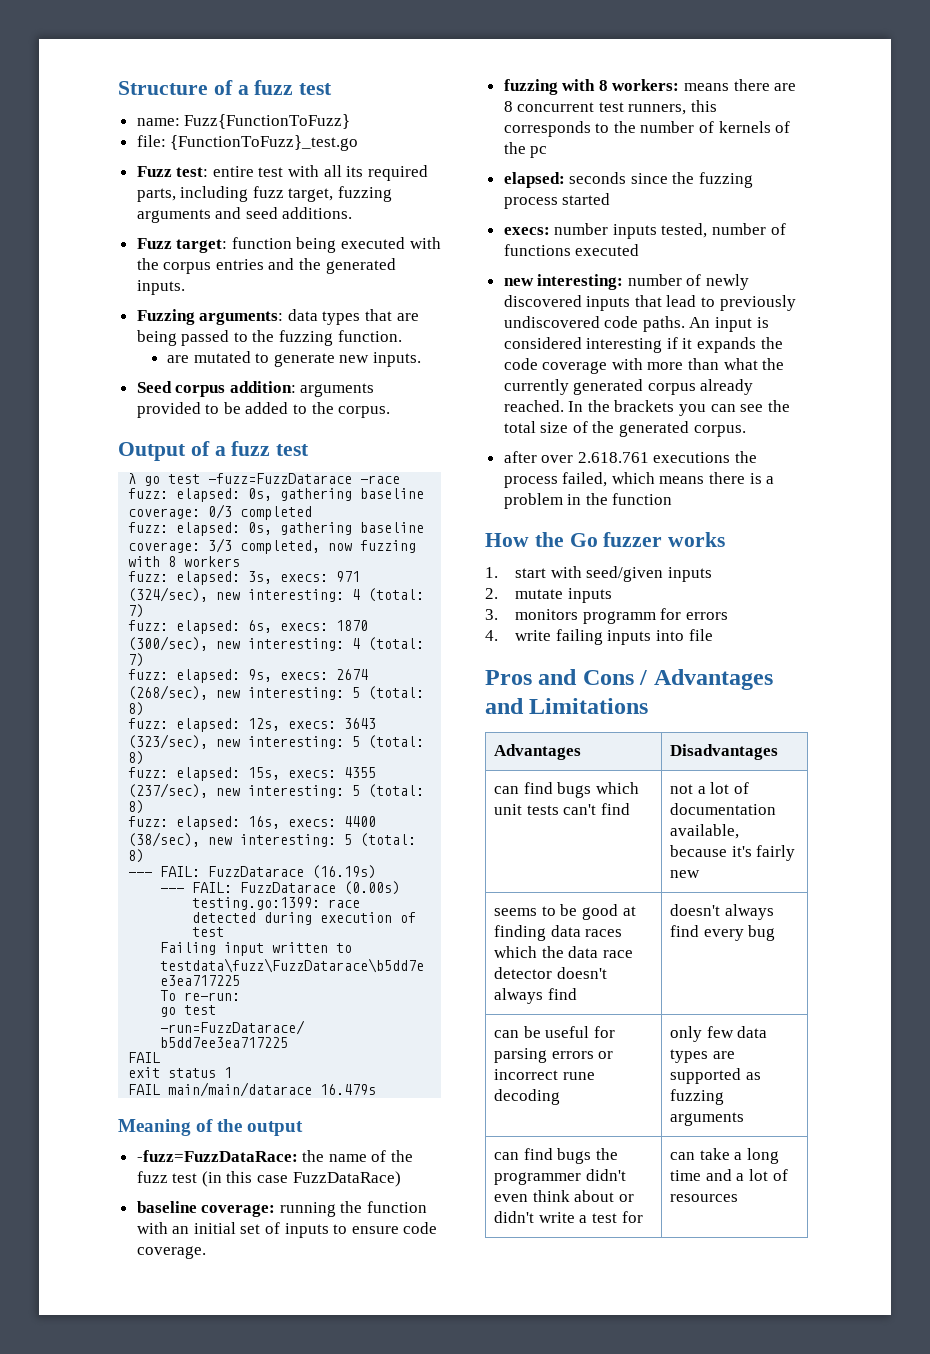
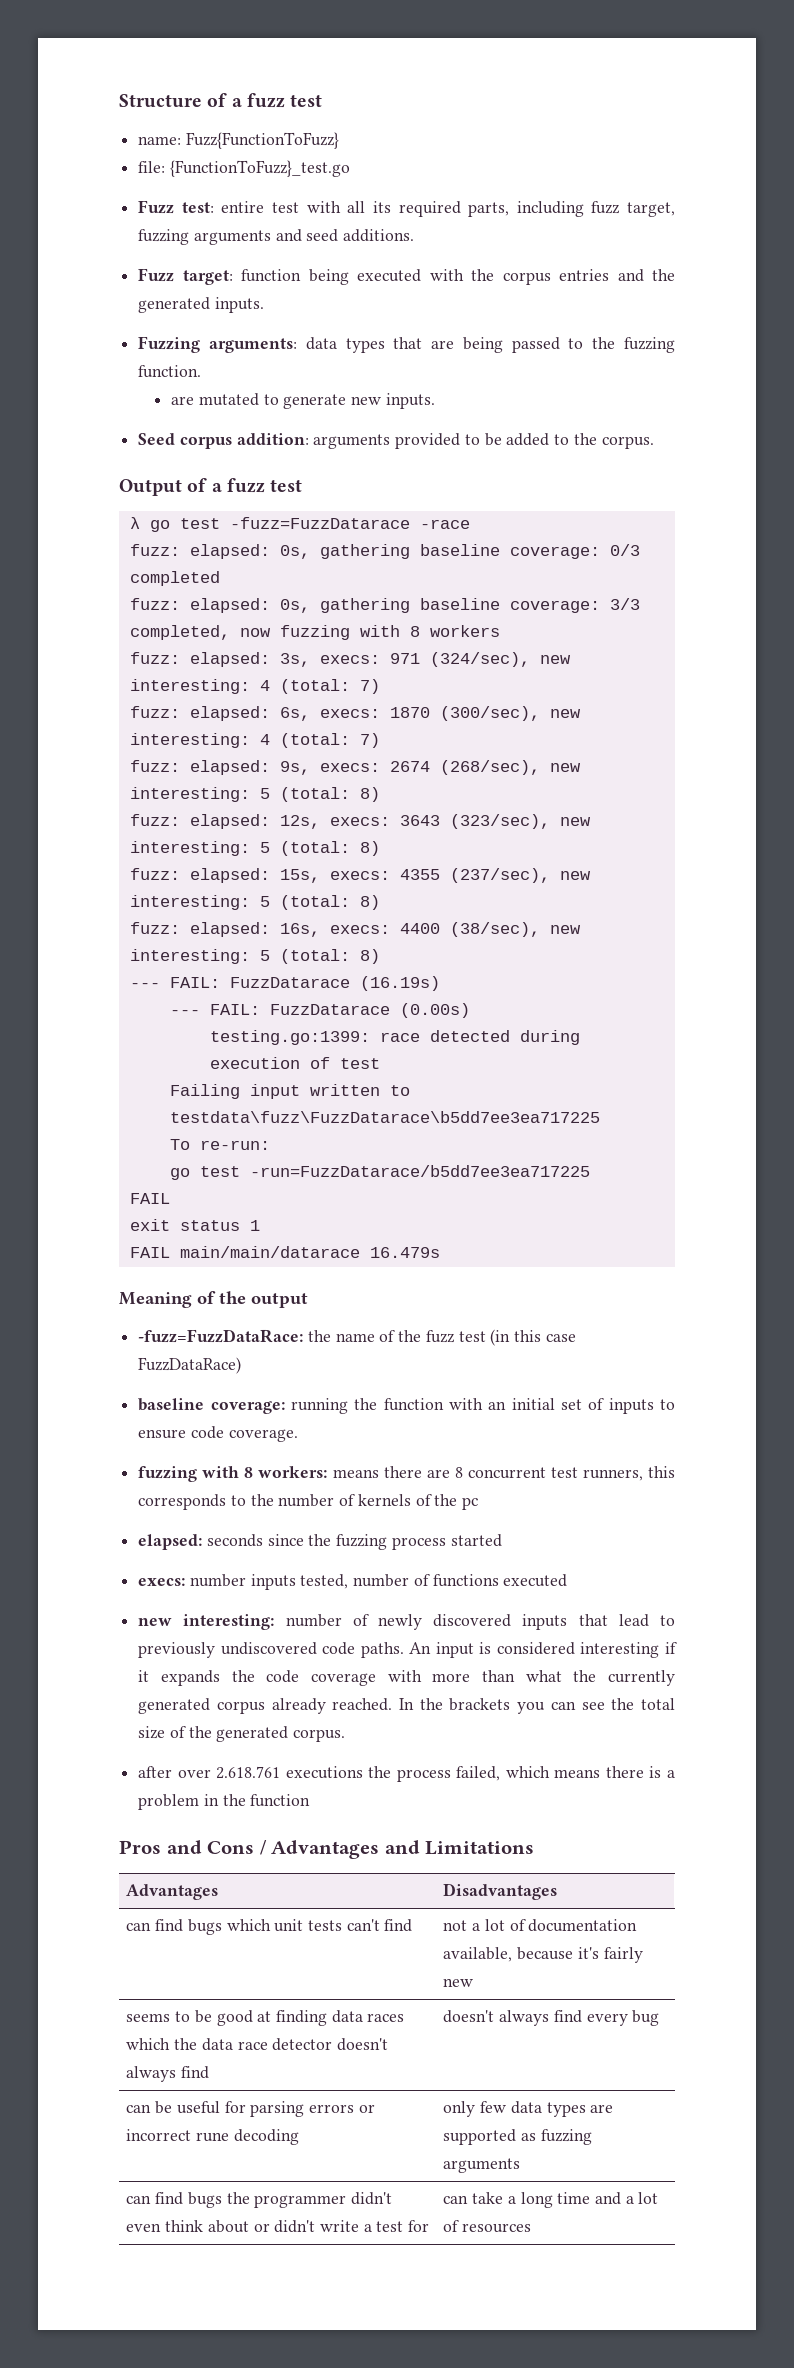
[485,532,726,547] [485,566,712,582] [485,588,612,603] [485,608,728,624] [485,629,713,645] // How the Go fuzzer works // 1. start with seed/given inputs // 2. mutate inputs // 3. monitors programm for errors // 4. write failing inputs into file -> (311, 1800) none

